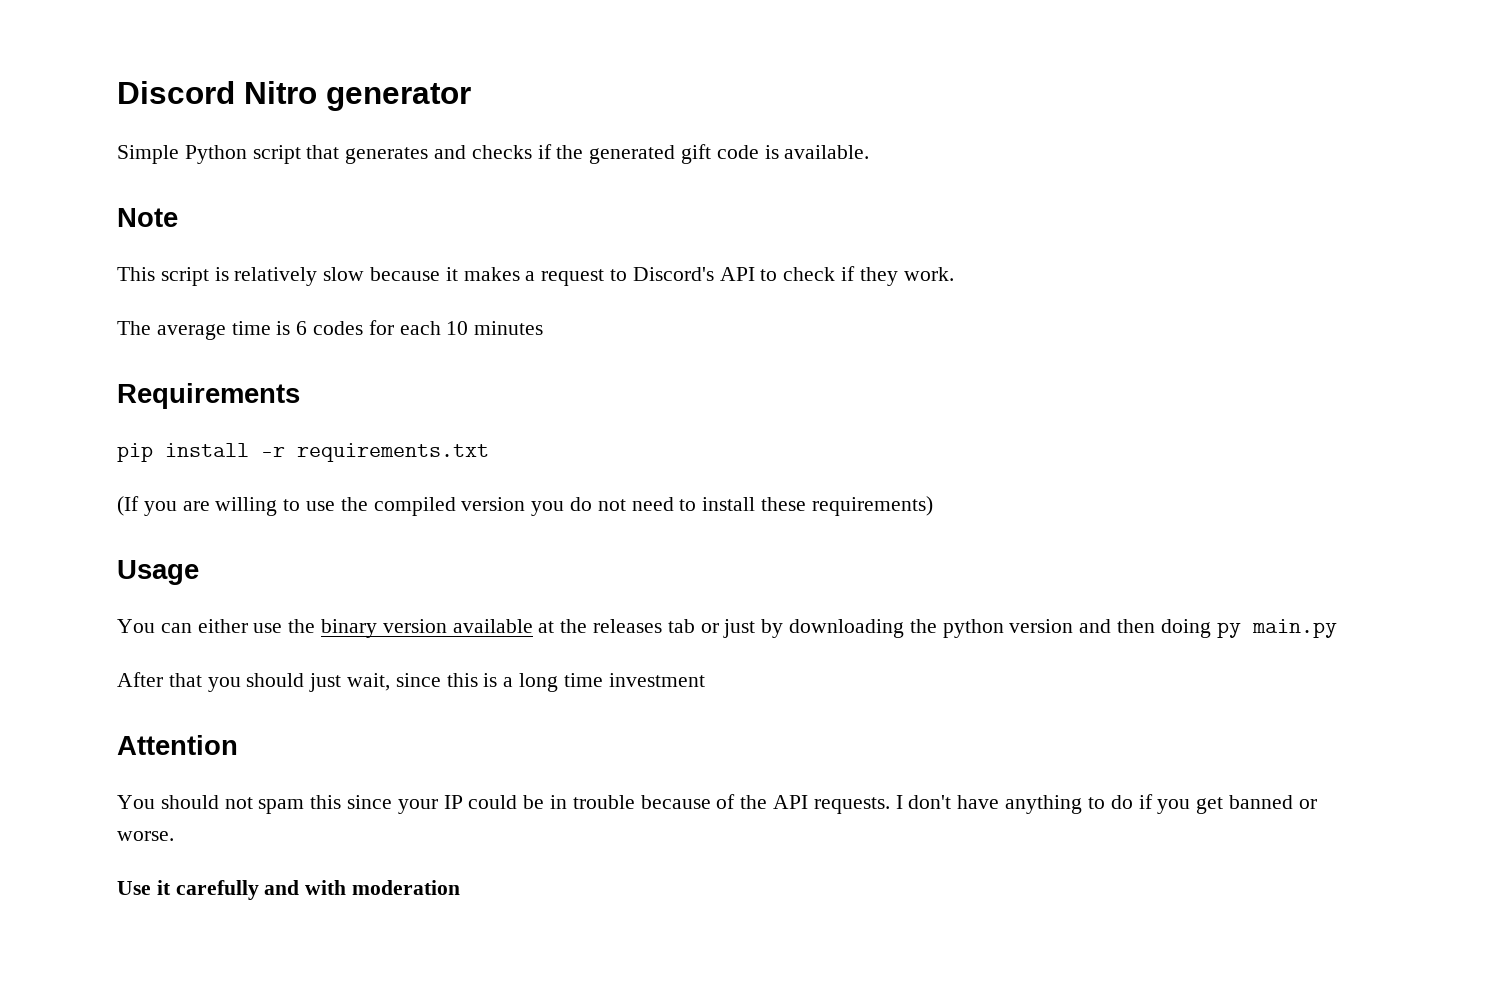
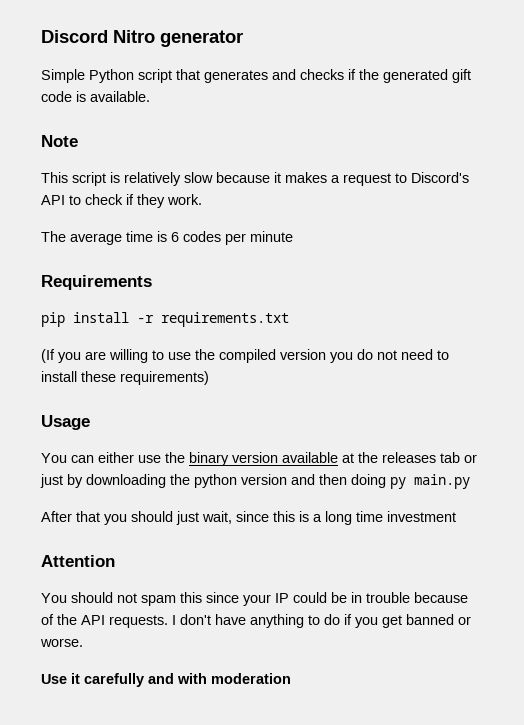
[368,320,544,335] for each 10 minutes -> [225,231,293,245] per minute

